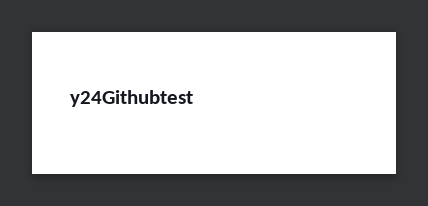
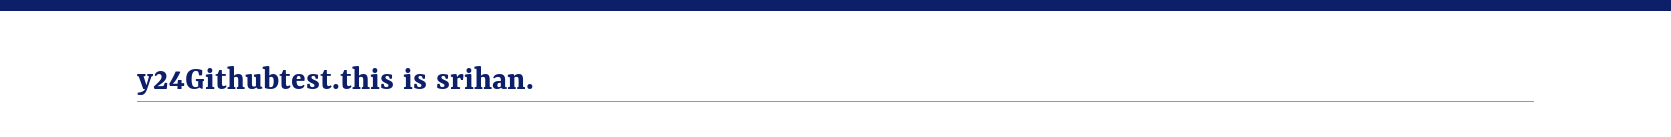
[70,90,193,107] y24Githubtest -> [137,66,535,95] y24Githubtest.this is srihan.

